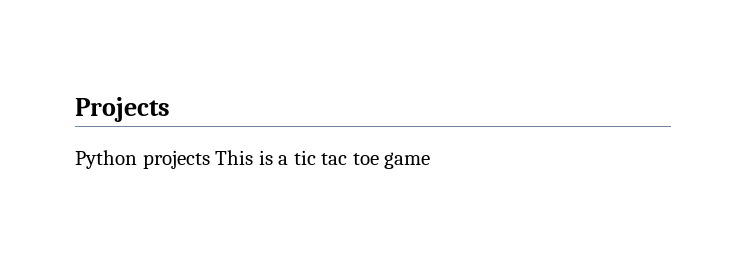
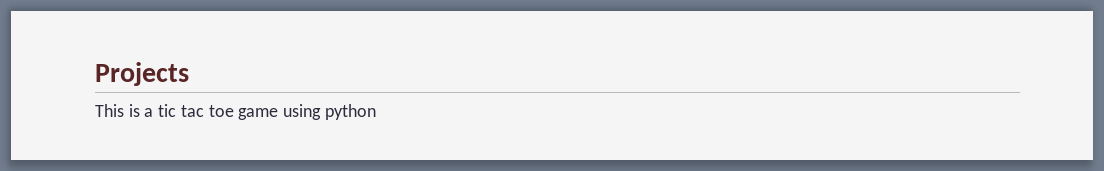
[75,150,210,169] Python projects -> (189, 74) none
(431, 160) none -> [283,104,376,120] using python

